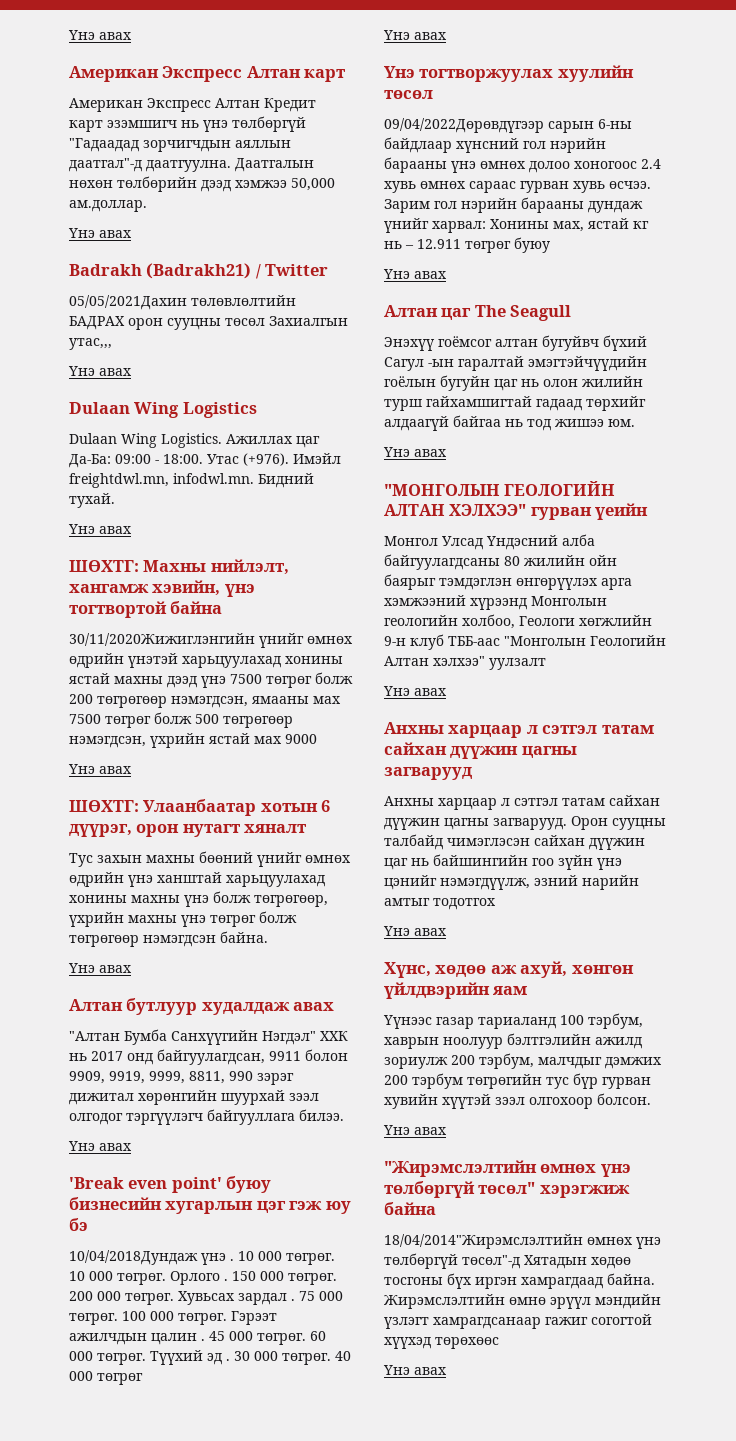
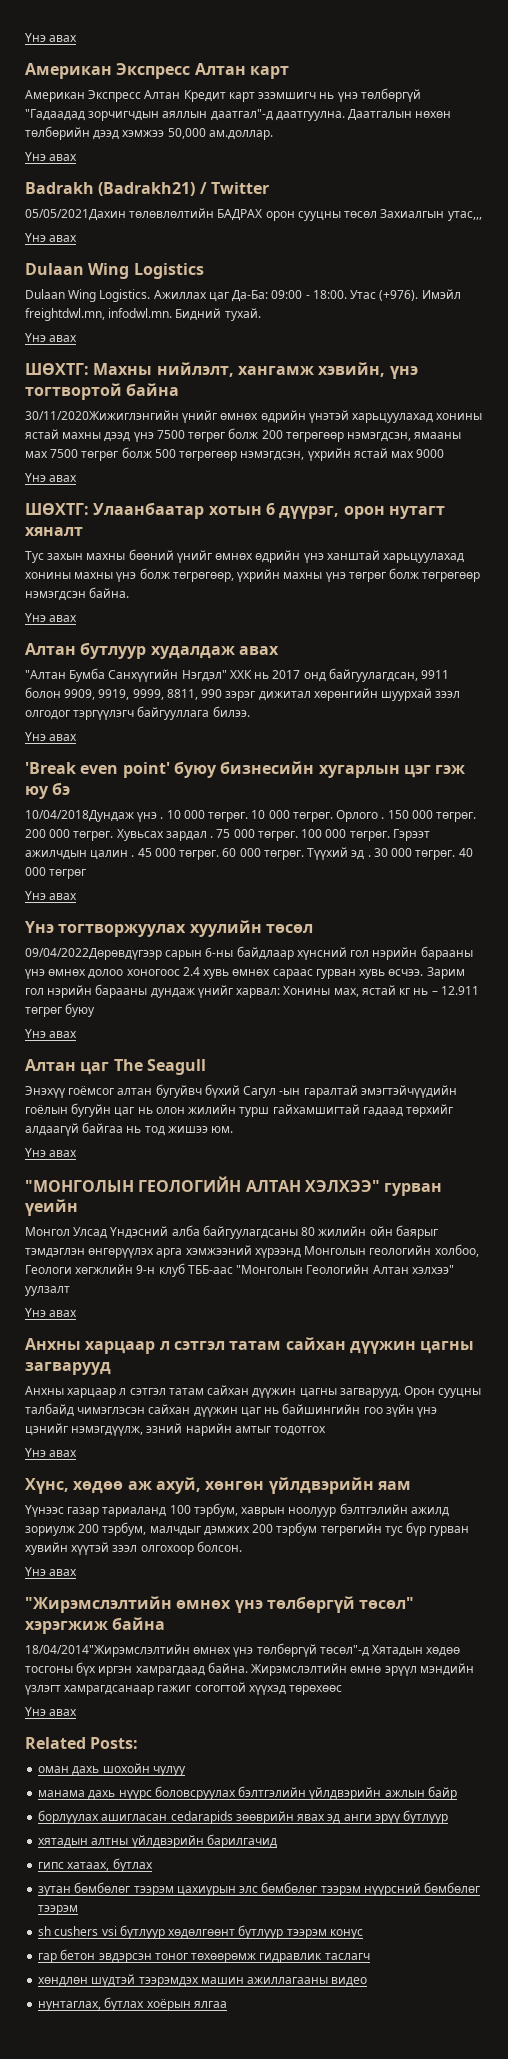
(447, 1371) none -> [25,1737,139,1749] [38,1763,186,1776] [38,1786,457,1800] [38,1810,449,1824] [38,1834,277,1848] [38,1858,153,1872] [38,1882,481,1896] [38,1905,79,1915] [38,1925,363,1939] [38,1949,370,1963] [38,1974,368,1987] [38,1997,227,2011] // Related Posts: // оман дахь шохойн чулуу // манама дахь нүүрс боловсруулах бэлтгэлийн үйлдвэрийн ажлын байр // борлуулах ашигласан cedarapids зөөврийн явах эд анги эрүү бутлуур // хятадын алтны үйлдвэрийн барилгачид // гипс хатаах, бутлах // зутан бөмбөлөг тээрэм цахиурын элс бөмбөлөг тээрэм нүүрсний бөмбөлөг тээрэм // sh cushers vsi бутлуур хөдөлгөөнт бутлуур тээрэм конус // гар бетон эвдэрсэн тоног төхөөрөмж гидравлик таслагч // хөндлөн шүдтэй тээрэмдэх машин ажиллагааны видео // нунтаглах, бутлах хоёрын ялгаа

